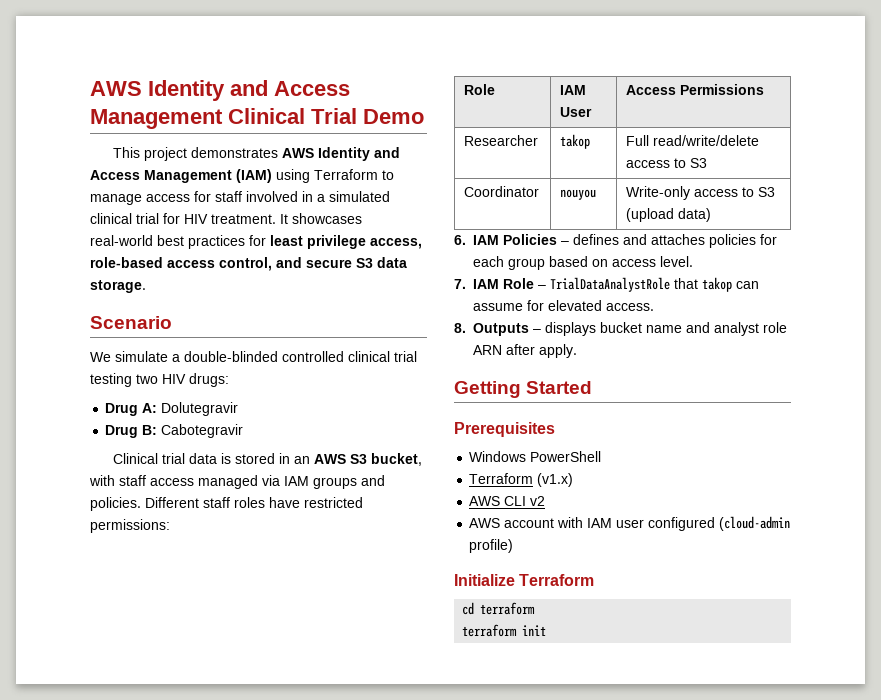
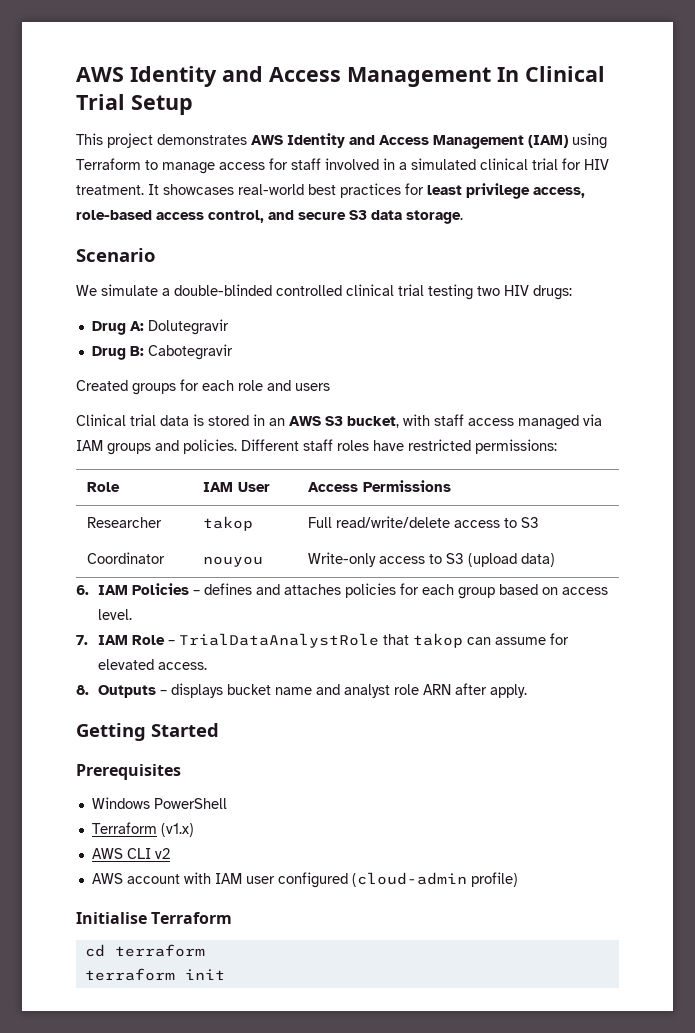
[90,80,350,101] [90,109,223,129] AWS Identity and Access Management -> [76,66,519,87] AWS Identity and Access Management In
[363,109,424,124] Demo -> [131,95,193,115] Setup
(244, 431) none -> [76,379,330,395] // Created groups for each role and users
[454,574,515,586] Initialize -> [76,912,147,924] Initialise

